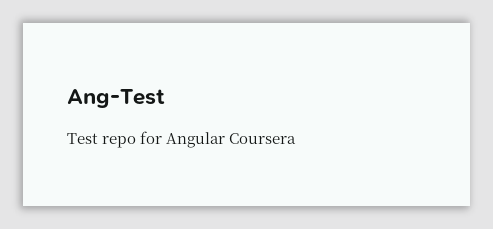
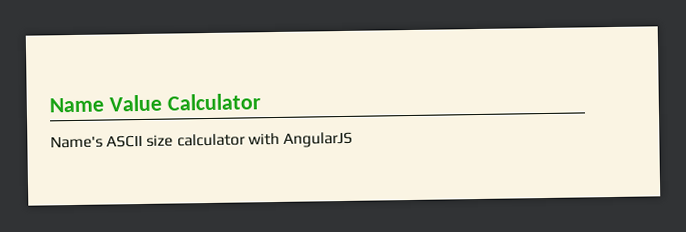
[67,89,165,108] [67,131,297,148] Ang-Test // Test repo for Angular Coursera -> [49,93,261,113] [50,131,353,149] Name Value Calculator // Name's ASCII size calculator with AngularJS

